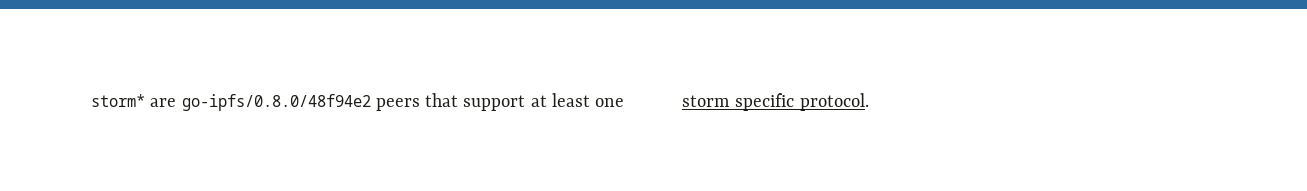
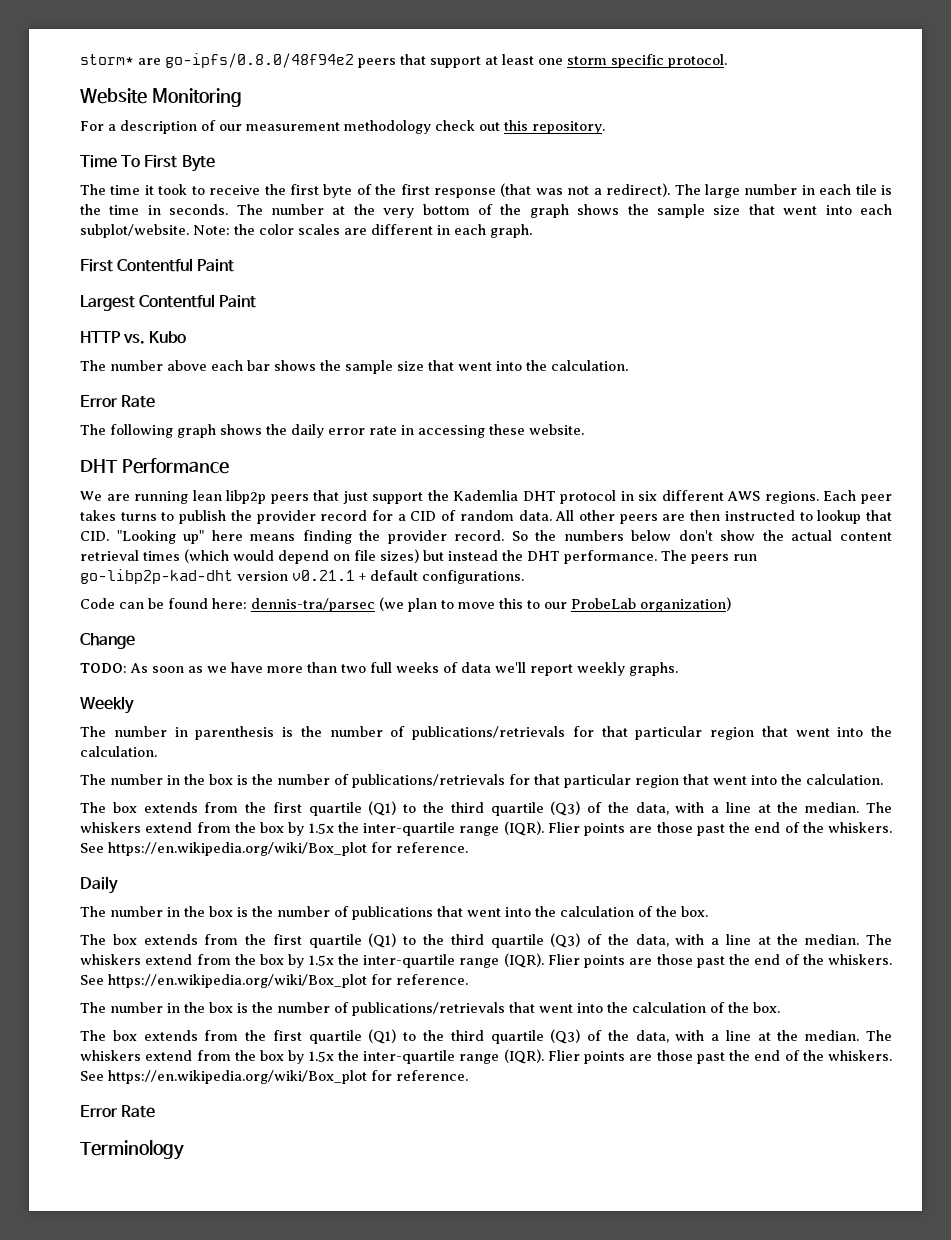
(869, 102) none -> [80,88,242,107] [80,120,605,134] [80,155,215,172] [80,183,892,198] [80,204,892,218] [80,224,532,238] [80,258,235,272] [80,294,257,311] [80,331,187,344] [80,360,628,374] [80,395,156,408] [80,424,584,438] [80,458,229,474] [80,490,892,504] [80,510,892,524] [80,530,892,544] [80,549,757,564] [80,569,524,584] [80,597,731,612] [80,633,135,649] [80,662,678,676] [80,696,134,714] [80,726,892,740] [80,746,157,757] [80,774,883,788] [80,801,892,816] [80,821,892,836] [80,842,468,856] [80,876,118,894] [80,906,708,920] [80,933,892,948] [80,953,892,968] [80,974,468,988] [80,1002,780,1016] [80,1029,892,1044] [80,1049,892,1064] [80,1070,468,1084] [80,1105,156,1118] [80,1140,184,1160] // Website Monitoring // For a description of our measurement methodology check out this repository. // Time To First Byte // The time it took to receive the first byte of the first response (that was not a redirect). The large number in each tile is the time in seconds. The number at the very bottom of the graph shows the sample size that went into each subplot/website. Note: the color scales are different in each graph. // First Contentful Paint // Largest Contentful Paint // HTTP vs. Kubo // The number above each bar shows the sample size that went into the calculation. // Error Rate // The following graph shows the daily error rate in accessing these website. // DHT Performance // We are running lean libp2p peers that just support the Kademlia DHT protocol in six different AWS regions. Each peer takes turns to publish the provider record for a CID of random data. All other peers are then instructed to lookup that CID. "Looking up" here means finding the provider record. So the numbers below don't show the actual content retrieval times (which would depend on file sizes) but instead the DHT performance. The peers run go-libp2p-kad-dht version v0.21.1 + default configurations. // Code can be found here: dennis-tra/parsec (we plan to move this to our ProbeLab organization) // Change // TODO: As soon as we have more than two full weeks of data we'll report weekly graphs. // Weekly // The number in parenthesis is the number of publications/retrievals for that particular region that went into the calculation. // The number in the box is the number of publications/retrievals for that particular region that went into the calculation. // The box extends from the first quartile (Q1) to the third quartile (Q3) of the data, with a line at the median. The whiskers extend from the box by 1.5x the inter-quartile range (IQR). Flier points are those past the end of the whiskers. See https://en.wikipedia.org/wiki/Box_plot for reference. // Daily // The number in the box is the number of publications that went into the calculation of the box. // The box extends from the first quartile (Q1) to the third quartile (Q3) of the data, with a line at the median. The whiskers extend from the box by 1.5x the inter-quartile range (IQR). Flier points are those past the end of the whiskers. See https://en.wikipedia.org/wiki/Box_plot for reference. // The number in the box is the number of publications/retrievals that went into the calculation of the box. // The box extends from the first quartile (Q1) to the third quartile (Q3) of the data, with a line at the median. The whiskers extend from the box by 1.5x the inter-quartile range (IQR). Flier points are those past the end of the whiskers. See https://en.wikipedia.org/wiki/Box_plot for reference. // Error Rate // Terminology

